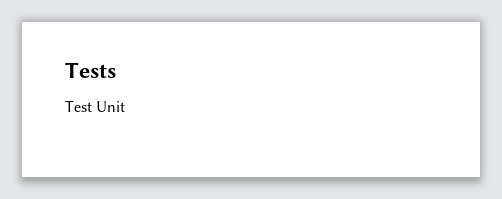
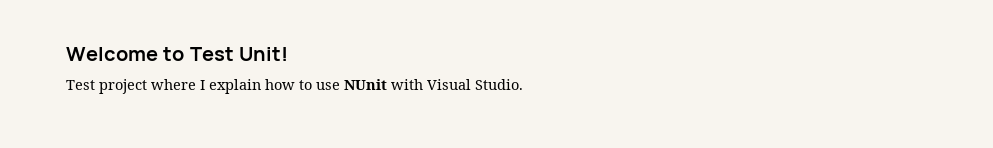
[65,62,116,78] [65,100,126,112] Tests // Test Unit -> [66,47,289,61] [66,79,523,94] Welcome to Test Unit! // Test project where I explain how to use NUnit with Visual Studio.

